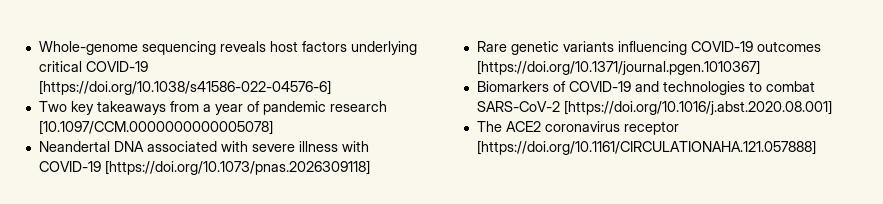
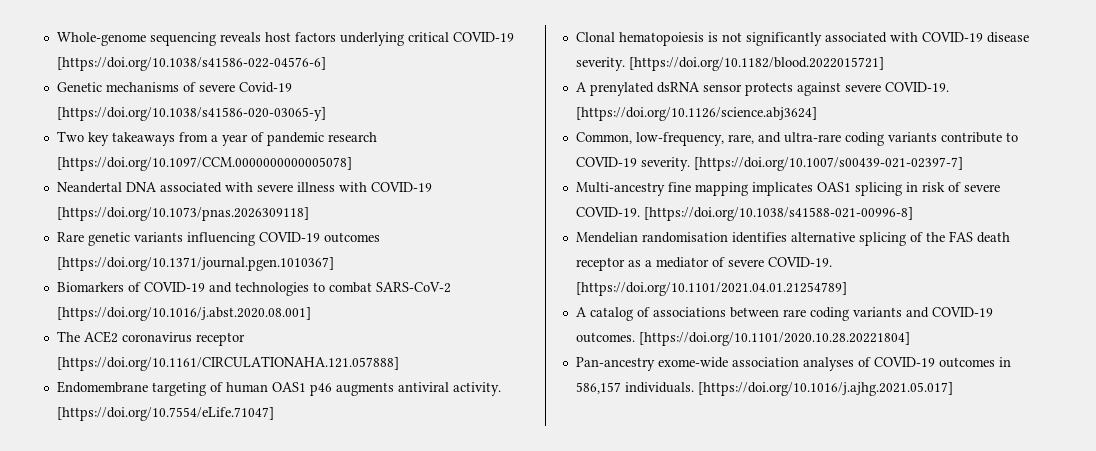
(331, 87) none -> [56,82,292,93] [56,107,326,121] // Genetic mechanisms of severe Covid-19 [https://doi.org/10.1038/s41586-020-03065-y]
[38,120,273,135] [10.1097/CCM.0000000000005078] -> [56,157,352,171] [https://doi.org/10.1097/CCM.0000000000005078]
(816, 147) none -> [56,381,501,396] [56,407,274,421] [575,32,1029,46] [575,57,884,71] [575,82,949,96] [575,107,817,121] [575,132,1018,146] [575,157,963,171] [575,182,1000,196] [575,207,913,221] [575,231,1010,246] [575,257,832,271] [575,282,847,296] [575,307,993,321] [575,332,910,346] [575,357,1011,371] [575,382,953,396] // Endomembrane targeting of human OAS1 p46 augments antiviral activity. [https://doi.org/10.7554/eLife.71047] // Clonal hematopoiesis is not significantly associated with COVID-19 disease severity. [https://doi.org/10.1182/blood.2022015721] // A prenylated dsRNA sensor protects against severe COVID-19. [https://doi.org/10.1126/science.abj3624] // Common, low-frequency, rare, and ultra-rare coding variants contribute to COVID-19 severity. [https://doi.org/10.1007/s00439-021-02397-7] // Multi-ancestry fine mapping implicates OAS1 splicing in risk of severe COVID-19. [https://doi.org/10.1038/s41588-021-00996-8] // Mendelian randomisation identifies alternative splicing of the FAS death receptor as a mediator of severe COVID-19. [https://doi.org/10.1101/2021.04.01.21254789] // A catalog of associations between rare coding variants and COVID-19 outcomes. [https://doi.org/10.1101/2020.10.28.20221804] // Pan-ancestry exome-wide association analyses of COVID-19 outcomes in 586,157 individuals. [https://doi.org/10.1016/j.ajhg.2021.05.017]

